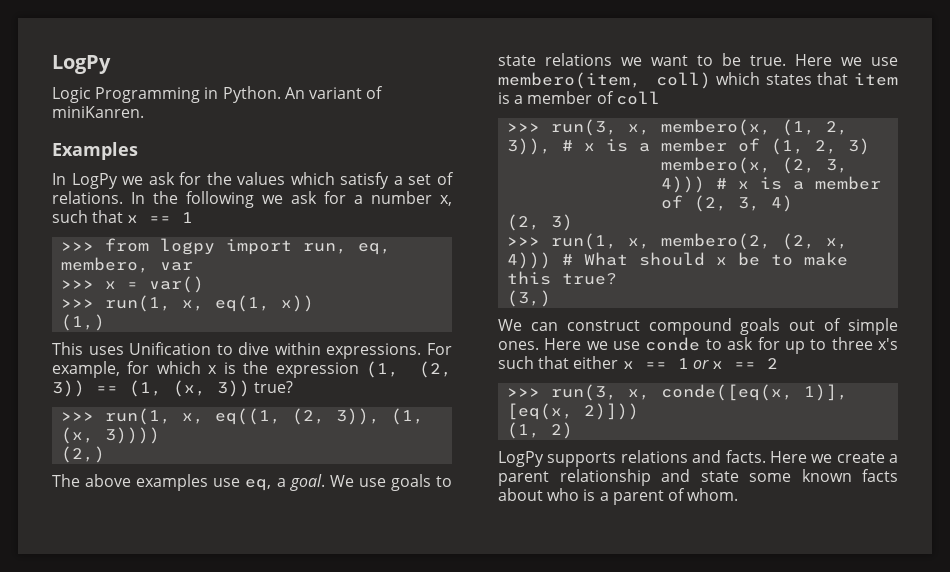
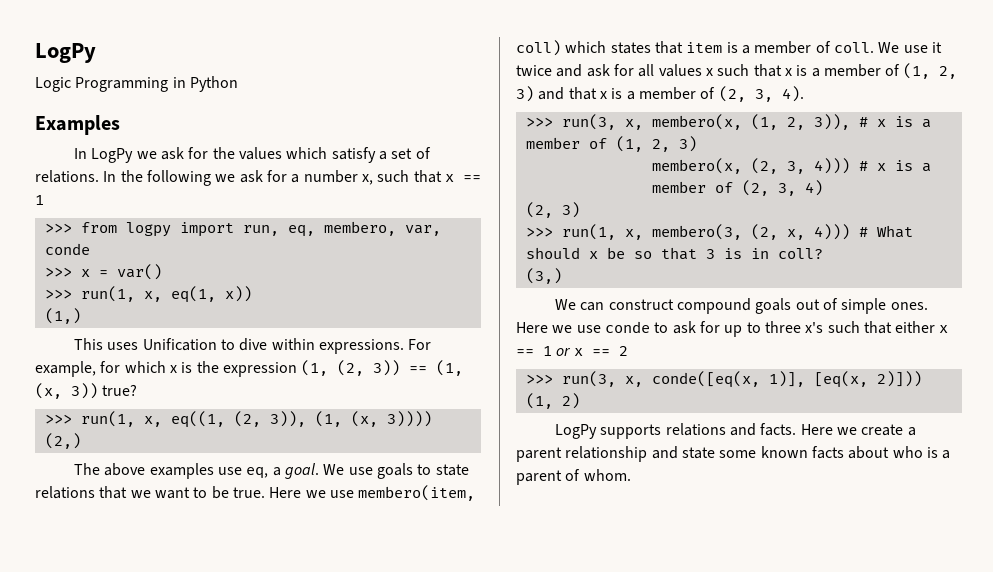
[222,86,384,103] [52,106,144,118] Python. An variant of miniKanren. -> [189,76,238,92] Python
[160,262,194,271] var -> [404,225,441,236] [44,243,90,255] var, conde
(612, 59) none -> [99,486,128,499] that
[615,91,660,105] coll -> [833,42,942,53] [516,63,958,79] [516,86,804,102] coll. We use it twice and ask for all values x such that x is a member of (1, 2, 3) and that x is a member of (2, 3, 4).
[661,233,772,250] membero(2, -> [651,224,742,240] membero(3,
[771,252,849,266] [507,271,618,285] to make this true? -> [633,247,823,260] so that 3 is in coll?

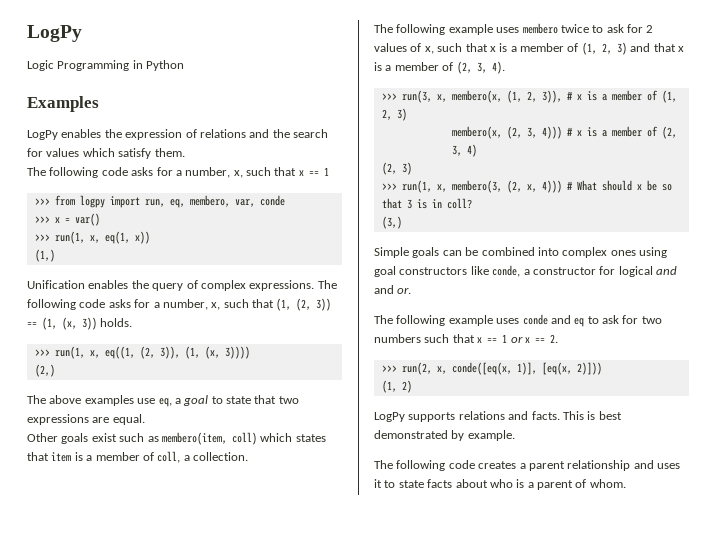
[74,147,431,163] [35,170,358,186] In LogPy we ask for the values which satisfy a set of relations. In the following we ask for a number -> [27,129,328,140] [27,148,185,159] [27,167,231,178] LogPy enables the expression of relations and the search for values which satisfy them. // The following code asks for a number,
[74,338,432,354] [35,361,297,377] This uses Unification to dive within expressions. For example, for which x is the expression -> [27,280,337,291] [27,299,274,310] Unification enables the query of complex expressions. The following code asks for a number, x, such that
[102,384,138,396] true? -> [100,318,133,327] holds.
[285,463,469,479] [35,486,354,499] goal. We use goals to state relations that we want to be true. Here we use -> [183,395,299,406] [27,414,145,425] [27,433,159,444] goal to state that two expressions are equal. // Other goals exist such as
[833,42,942,53] [516,64,713,77] coll. We use it twice and ask for all values x -> [157,451,248,463] [374,23,654,35] [374,43,434,54] coll, a collection. // The following example uses membero twice to ask for 2 values of x,
[555,298,928,314] [516,321,936,337] We can construct compound goals out of simple ones. Here we use conde to ask for up to three x's such that either -> [374,247,667,258] [374,265,677,277] [374,285,412,294] [374,314,662,327] [374,334,475,343] Simple goals can be combined into complex ones using goal constructors like conde, a constructor for logical and and or. // The following example uses conde and eq to ask for two numbers such that
[618,346,628,356] [525,371,616,387] 2 // >>> run(3, -> [549,334,558,343] [381,362,432,375] 2. // >>> run(2,
[800,424,916,436] [516,446,808,462] Here we create a parent relationship and state some known -> [562,411,622,420] [374,430,515,441] [374,460,680,471] [374,479,424,488] This is best demonstrated by example. // The following code creates a parent relationship and uses it to state

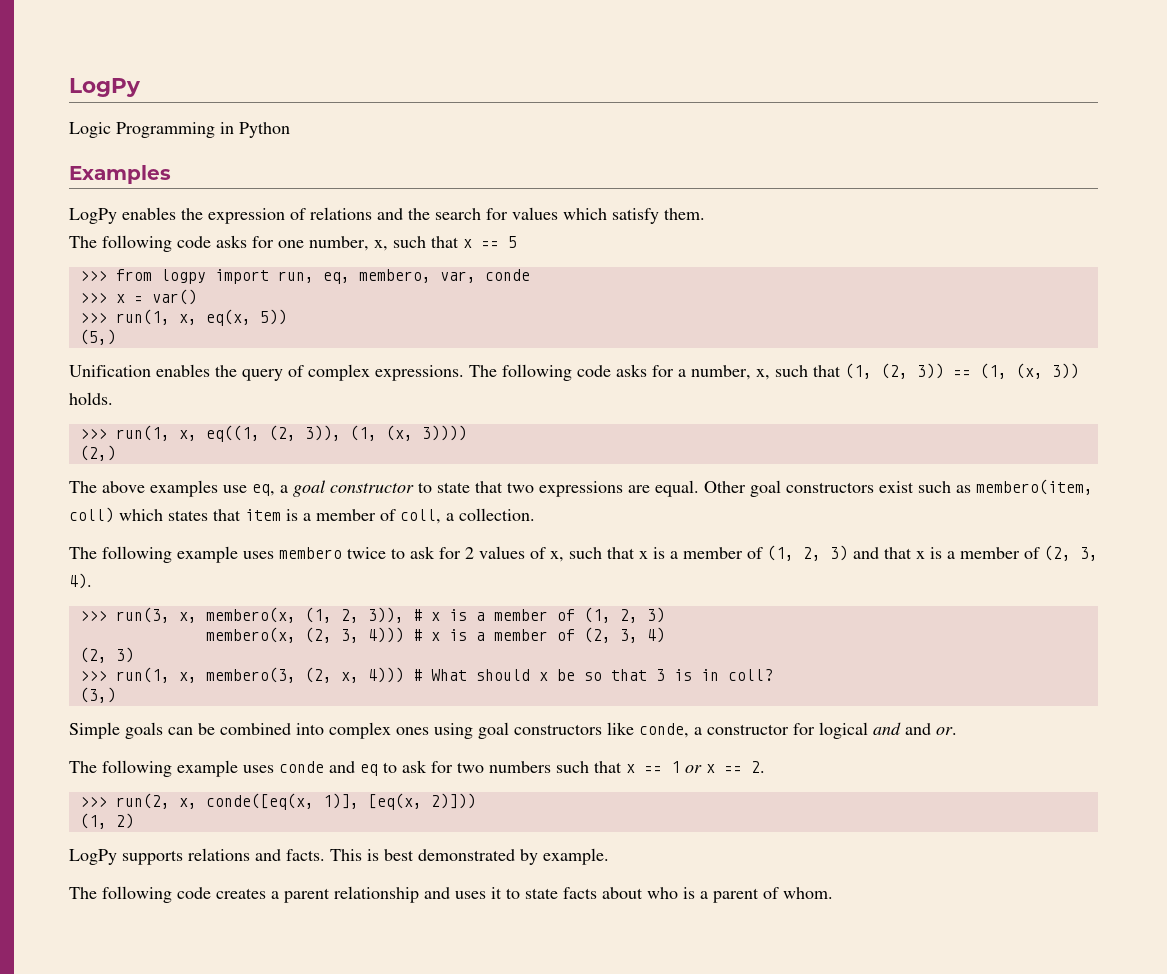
[175,170,182,176] a -> [278,240,304,248] one
[323,167,329,176] 1 -> [508,236,517,248] 5
[104,231,150,244] [34,249,55,262] eq(1, x)) // (1,) -> [205,309,287,326] [79,329,116,345] eq(x, 5)) // (5,)
(209, 400) none -> [330,482,414,493] constructor
[27,433,89,444] // Other goals -> [704,480,874,497] Other goal constructors

